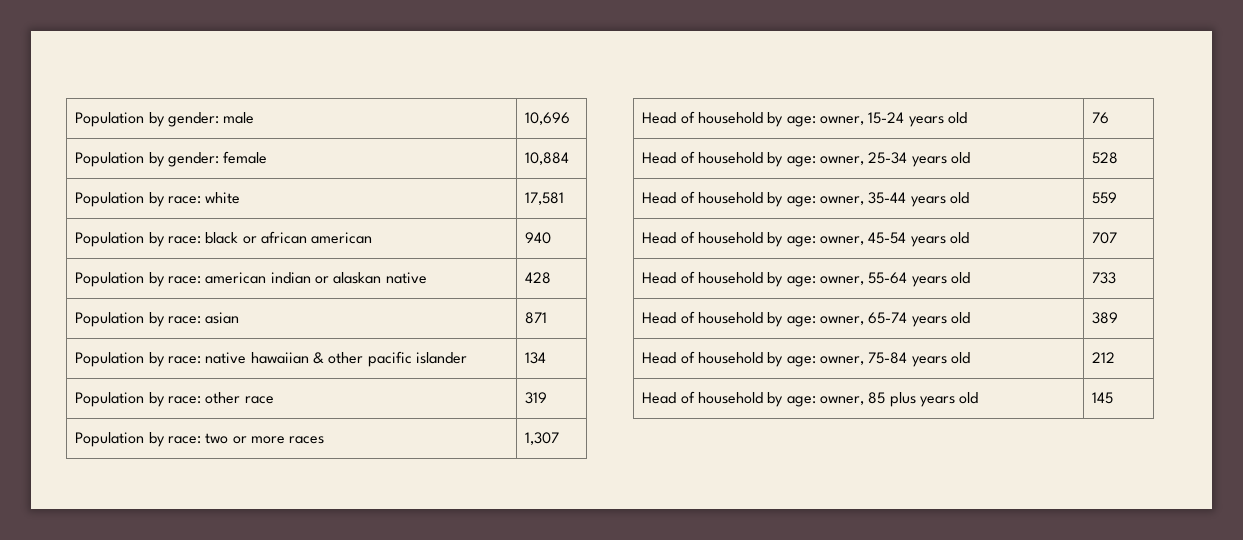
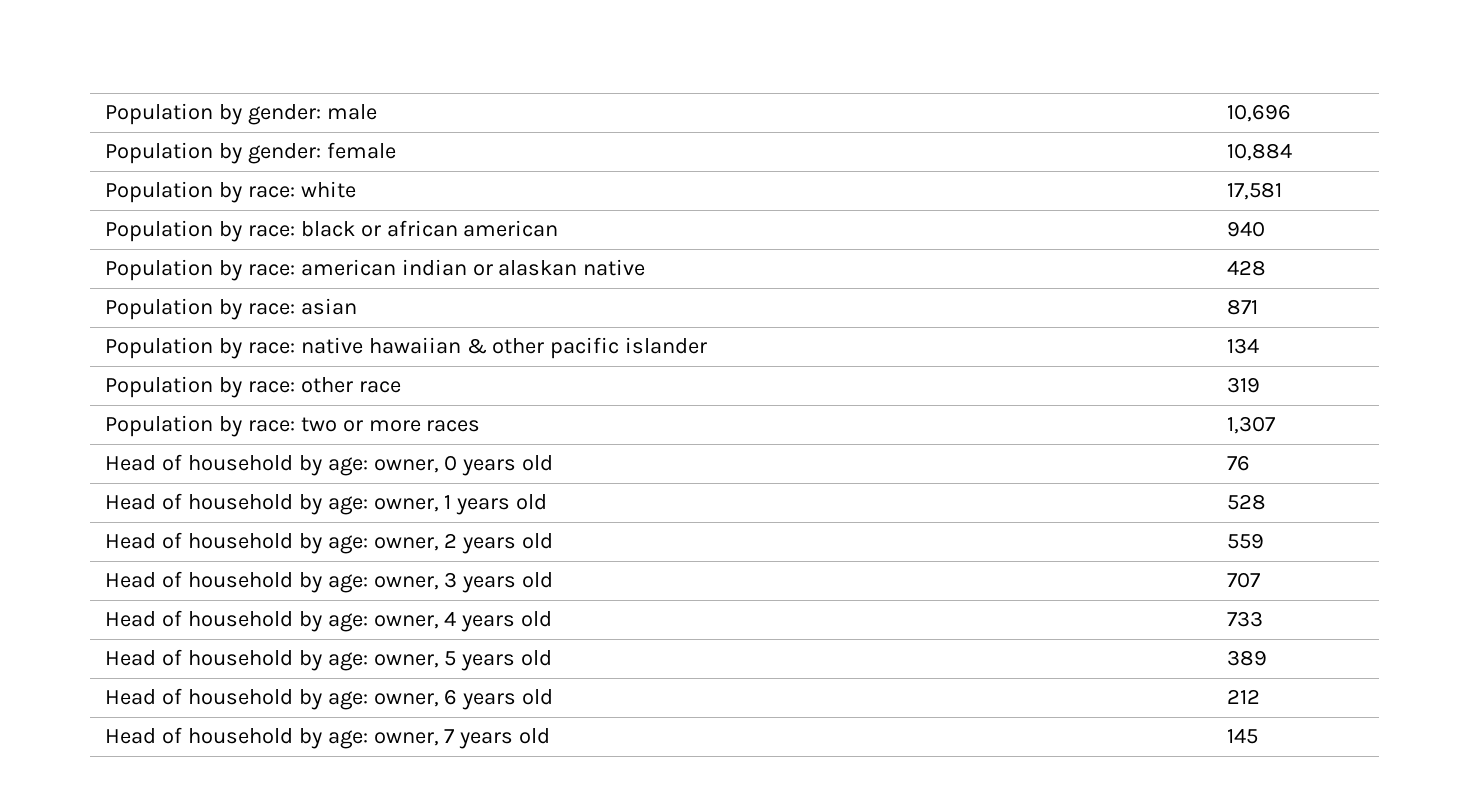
[868,112,905,124] 15-24 -> [444,455,458,471] 0
[868,152,908,164] 25-34 -> [444,495,452,509] 1
[868,192,907,204] 35-44 -> [444,533,458,548] 2
[868,232,907,244] 45-54 -> [444,572,458,588] 3
[868,272,908,284] 55-64 -> [444,611,457,626] 4
[868,312,908,324] 65-74 -> [444,651,457,666] 5
[868,352,908,364] 75-84 -> [444,689,458,705] 6
[868,392,916,407] 85 plus -> [444,729,455,743] 7

